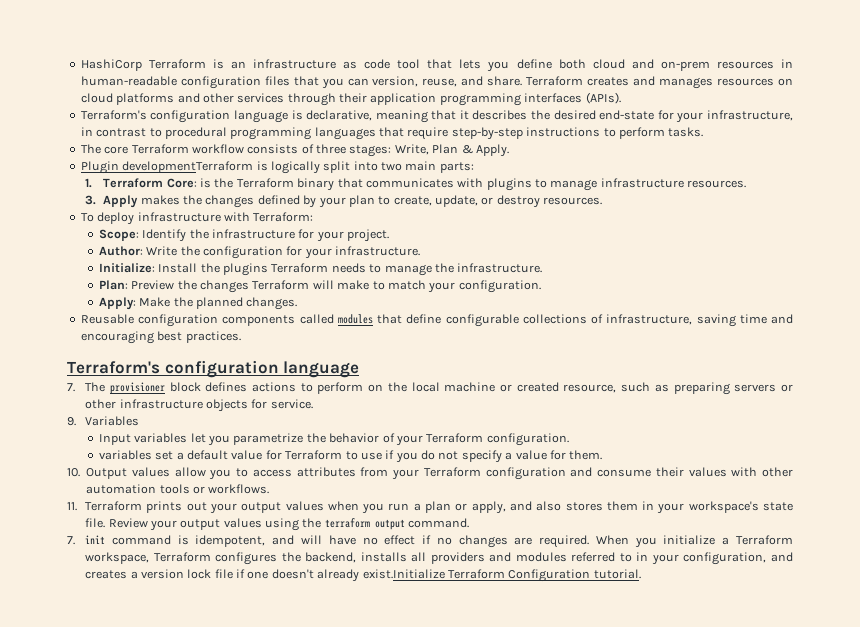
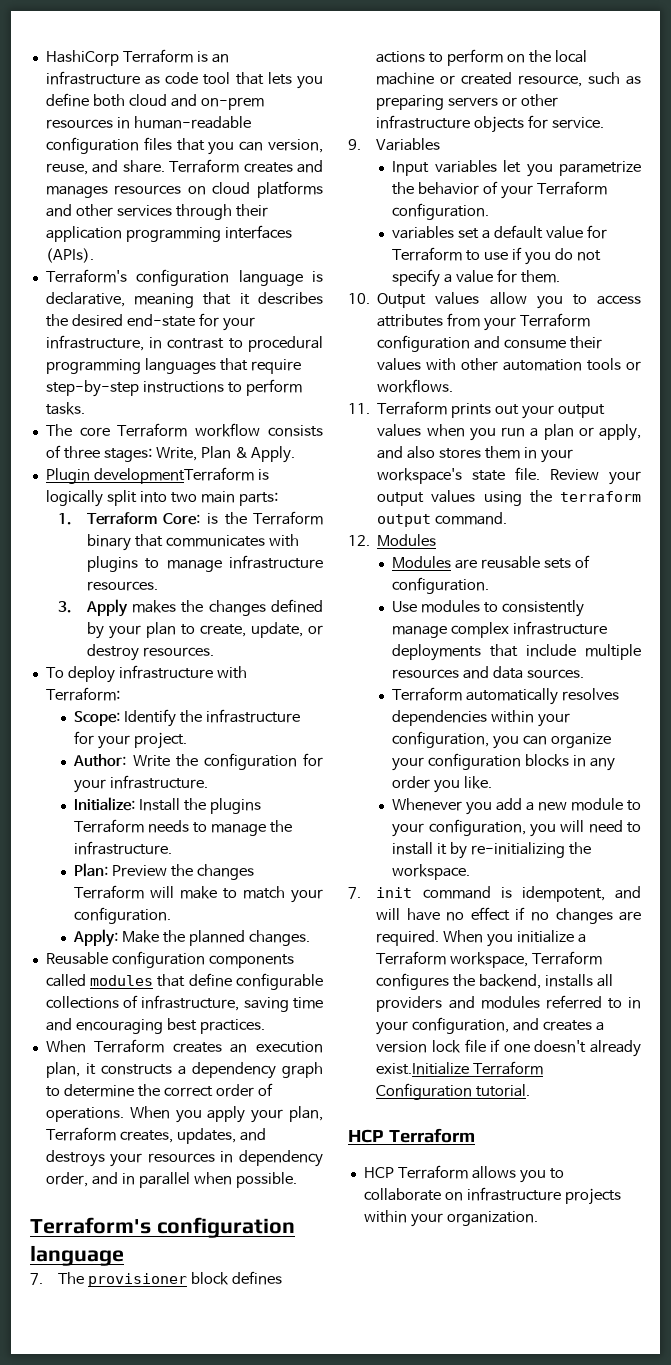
(241, 337) none -> [45,1039,323,1053] [45,1062,323,1079] [45,1083,273,1097] [45,1106,323,1123] [45,1127,266,1144] [45,1150,323,1167] [45,1172,297,1188] // When Terraform creates an execution plan, it constructs a dependency graph to determine the correct order of operations. When you apply your plan, Terraform creates, updates, and destroys your resources in dependency order, and in parallel when possible.
(470, 523) none -> [348,534,437,546] [392,555,591,569] [392,577,490,594] [392,600,585,617] [392,621,608,638] [392,644,641,661] [392,666,585,679] [392,687,620,705] [392,710,571,727] [392,731,612,749] [392,753,616,771] [392,776,493,793] [392,798,641,815] [392,819,641,837] [392,842,592,859] [392,864,471,880] // 12. Modules // Modules are reusable sets of configuration. // Use modules to consistently manage complex infrastructure deployments that include multiple resources and data sources. // Terraform automatically resolves dependencies within your configuration, you can organize your configuration blocks in any order you like. // Whenever you add a new module to your configuration, you will need to install it by re-initializing the workspace.
(641, 574) none -> [348,1128,475,1143] [363,1165,564,1183] [363,1187,621,1205] [363,1210,538,1227] // HCP Terraform // HCP Terraform allows you to collaborate on infrastructure projects within your organization.

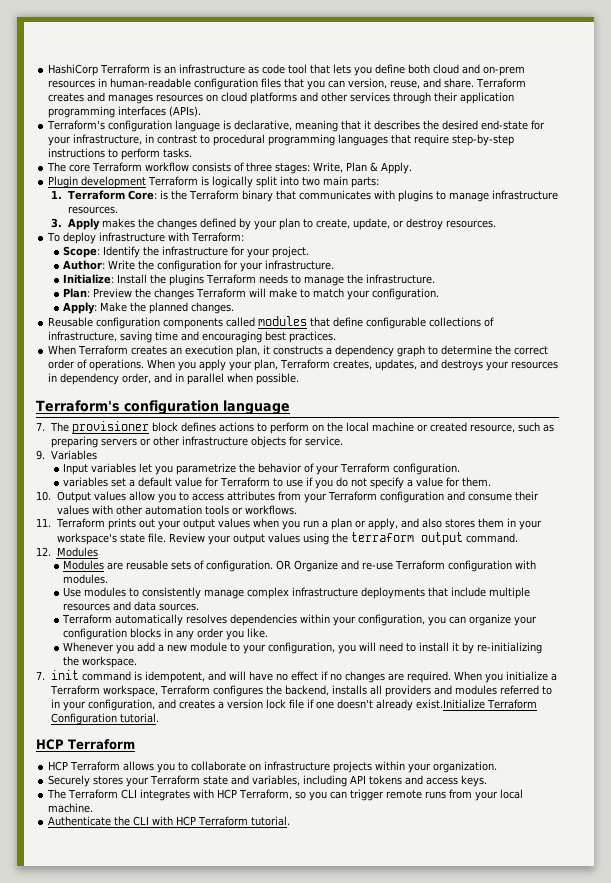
[93,467,254,484] developmentTerraform -> [81,176,199,188] development Terraform
(490, 585) none -> [276,560,537,572] [63,574,109,584] OR Organize and re-use Terraform configuration with modules.
(538, 1218) none -> [48,775,488,787] [47,789,524,801] [48,803,94,813] [48,816,291,826] // Securely stores your Terraform state and variables, including API tokens and access keys. // The Terraform CLI integrates with HCP Terraform, so you can trigger remote runs from your local machine. // Authenticate the CLI with HCP Terraform tutorial.

